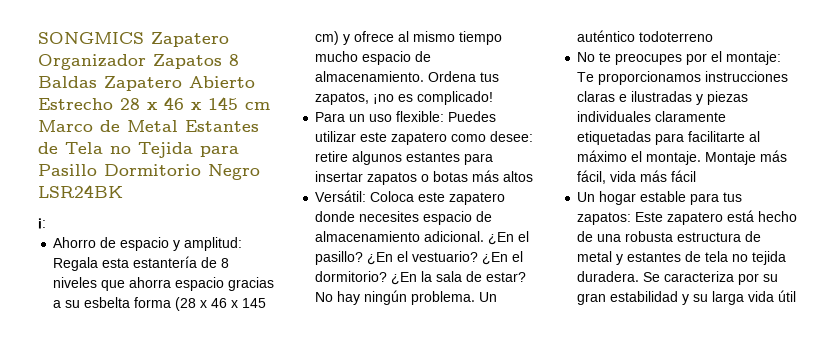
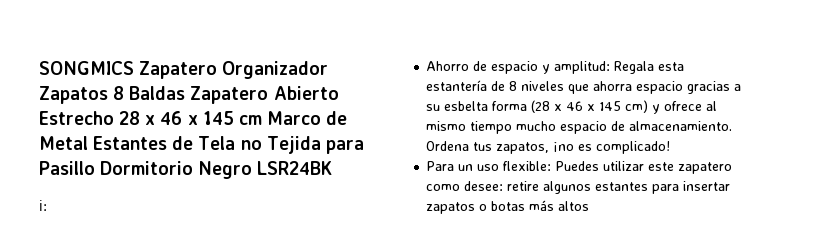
[315,190,506,205] [315,211,493,225] [315,231,530,245] [315,251,524,265] [315,271,527,285] [315,290,498,305] [577,30,714,42] [577,51,782,65] [577,71,789,85] [577,91,749,105] [577,111,727,122] [577,131,761,145] [577,150,788,165] [577,170,697,184] [577,191,743,205] [577,210,798,225] [577,231,762,242] [577,251,787,265] [577,271,779,285] [577,290,797,305] // Versátil: Coloca este zapatero donde necesites espacio de almacenamiento adicional. ¿En el pasillo? ¿En el vestuario? ¿En el dormitorio? ¿En la sala de estar? No hay ningún problema. Un auténtico todoterreno // No te preocupes por el montaje: Te proporcionamos instrucciones claras e ilustradas y piezas individuales claramente etiquetadas para facilitarte al máximo el montaje. Montaje más fácil, vida más fácil // Un hogar estable para tus zapatos: Este zapatero está hecho de una robusta estructura de metal y estantes de tela no tejida duradera. Se caracteriza por su gran estabilidad y su larga vida útil -> (590, 206) none

